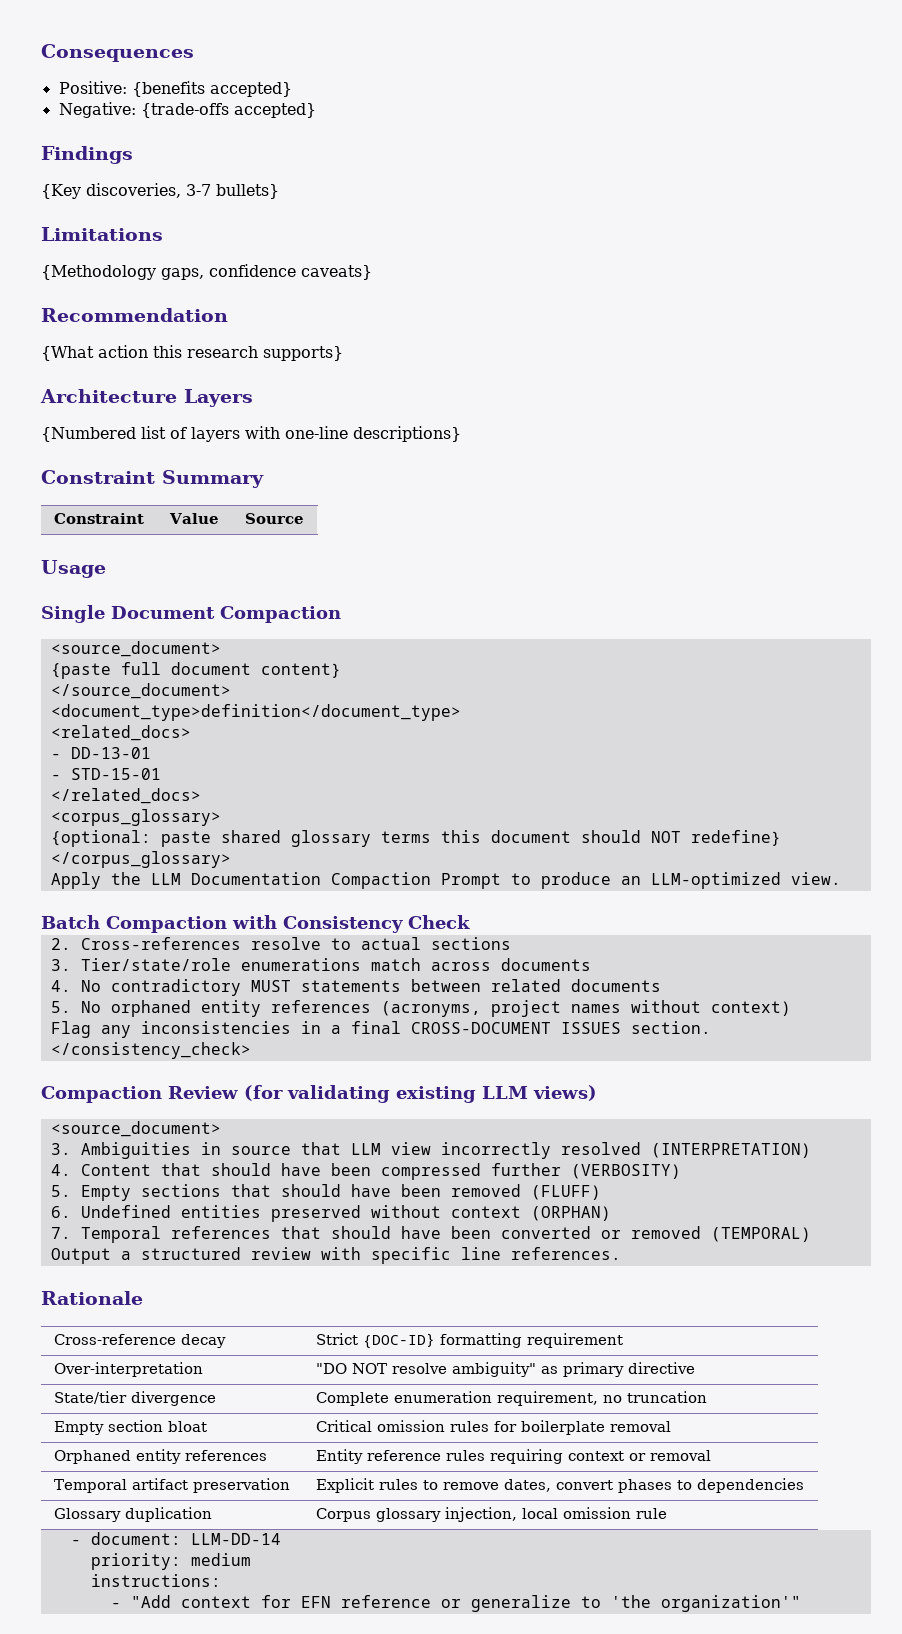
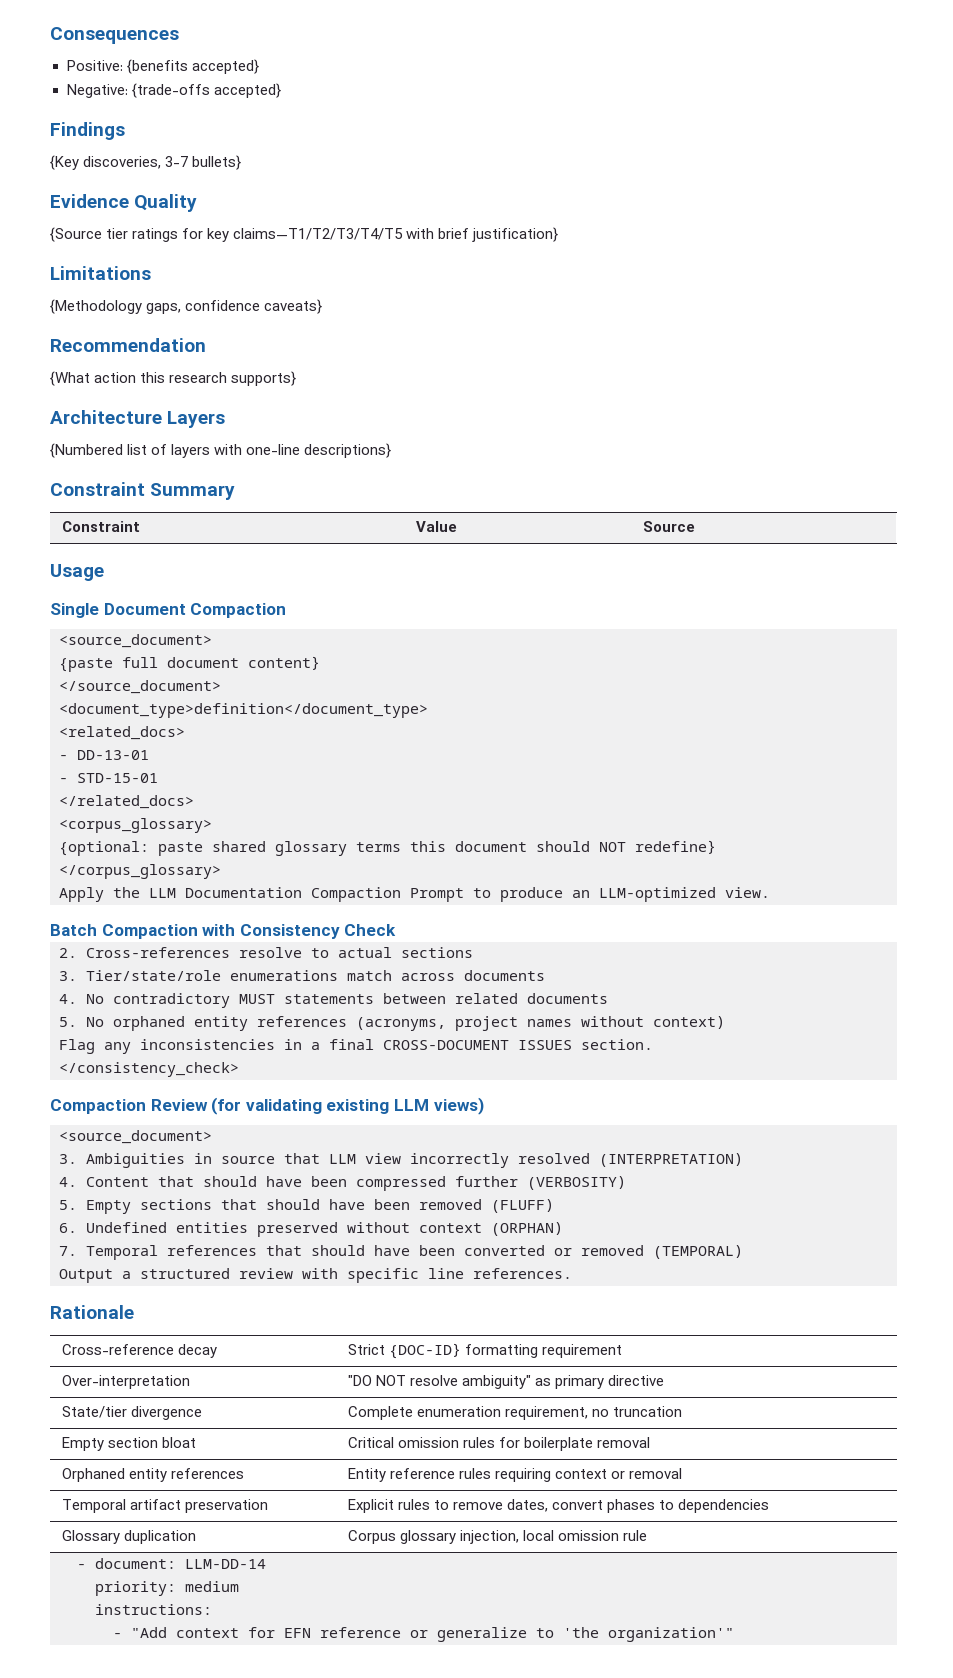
(279, 191) none -> [50,194,198,212] [50,227,559,242] // Evidence Quality // {Source tier ratings for key claims—T1/T2/T3/T4/T5 with brief justification}

